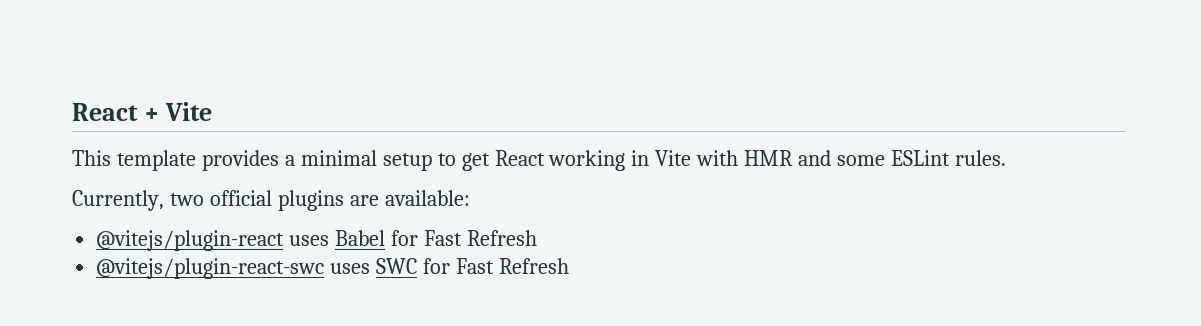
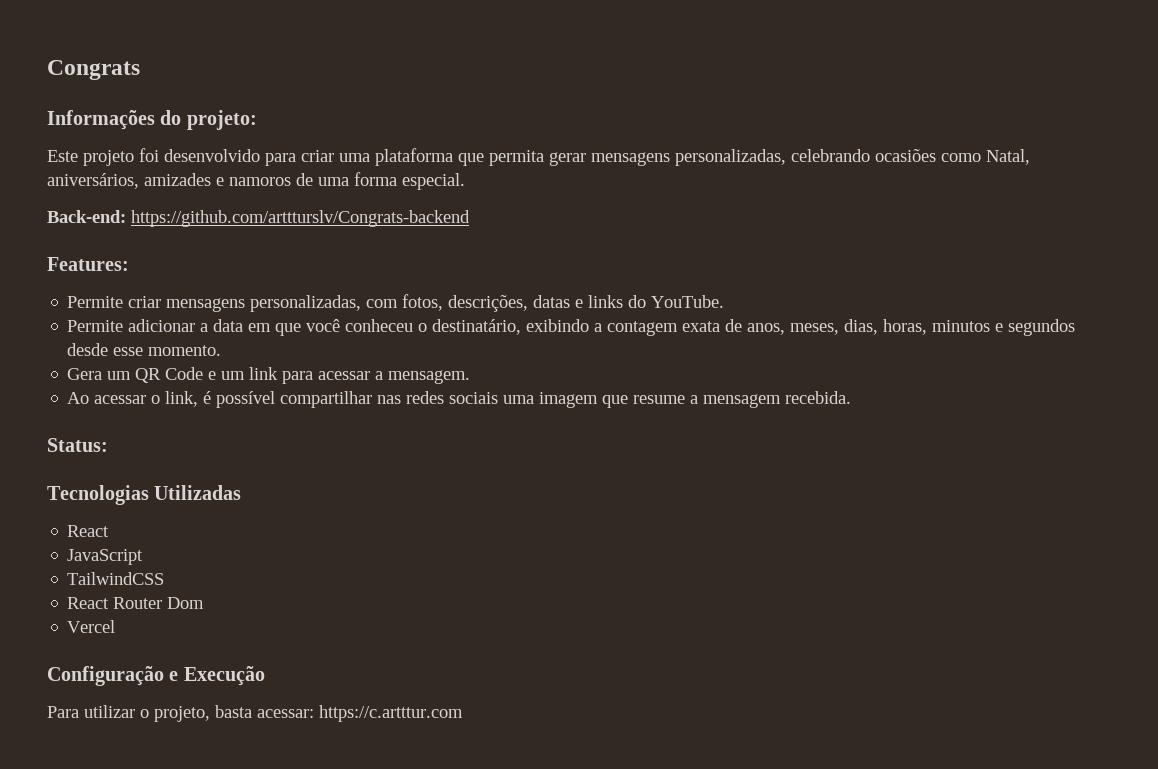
[72,102,212,121] [72,150,1006,171] [72,190,470,211] [96,230,537,251] [96,258,569,279] React + Vite // This template provides a minimal setup to get React working in Vite with HMR and some ESLint rules. // Currently, two official plugins are available: // @vitejs/plugin-react uses Babel for Fast Refresh // @vitejs/plugin-react-swc uses SWC for Fast Refresh -> [47,60,140,80] [47,110,257,130] [47,148,1030,166] [47,172,465,190] [47,210,470,227] [47,257,129,271] [67,294,725,312] [67,319,1076,336] [67,343,222,356] [67,367,471,384] [67,391,852,408] [47,438,108,452] [47,485,242,505] [67,525,110,537] [67,549,144,565] [67,572,165,585] [67,597,205,609] [67,620,116,633] [47,666,265,686] [47,705,463,722] Congrats // Informações do projeto: // Este projeto foi desenvolvido para criar uma plataforma que permita gerar mensagens personalizadas, celebrando ocasiões como Natal, aniversários, amizades e namoros de uma forma especial. // Back-end: https://github.com/arttturslv/Congrats-backend // Features: // Permite criar mensagens personalizadas, com fotos, descrições, datas e links do YouTube. // Permite adicionar a data em que você conheceu o destinatário, exibindo a contagem exata de anos, meses, dias, horas, minutos e segundos desde esse momento. // Gera um QR Code e um link para acessar a mensagem. // Ao acessar o link, é possível compartilhar nas redes sociais uma imagem que resume a mensagem recebida. // Status: // Tecnologias Utilizadas // React // JavaScript // TailwindCSS // React Router Dom // Vercel // Configuração e Execução // Para utilizar o projeto, basta acessar: https://c.artttur.com

